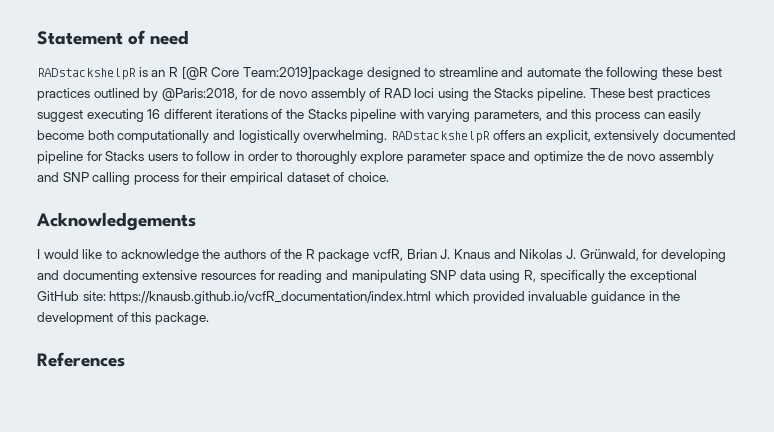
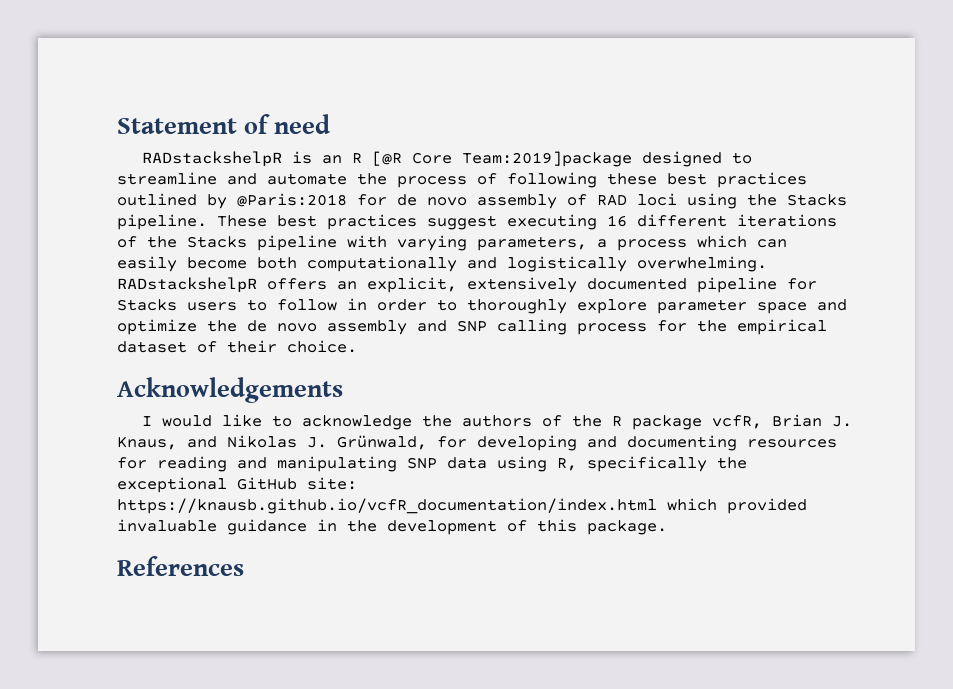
(603, 72) none -> [397,173,497,188] process of
[161,88,238,101] @Paris:2018, -> [237,193,347,207] @Paris:2018
[545,109,641,122] and this process -> [597,235,747,251] a process which
[201,172,228,182] their -> [697,320,727,332] the
(345, 177) none -> [227,340,277,353] their
[454,249,491,259] Knaus -> [117,436,177,450] Knaus,
[142,270,198,280] extensive -> (737, 443) none

